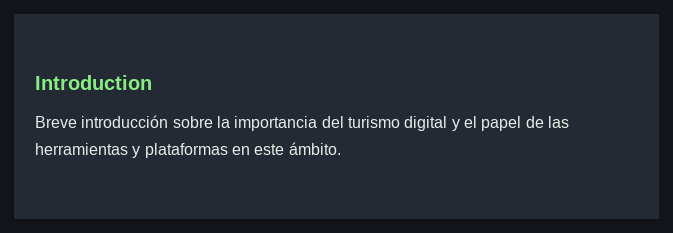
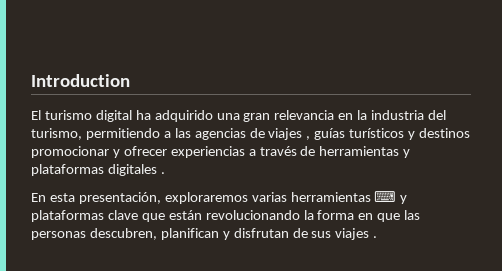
[35,115,569,131] [35,142,341,158] Breve introducción sobre la importancia del turismo digital y el papel de las herramientas y plataformas en este ámbito. -> [31,110,447,122] [31,128,471,140] [31,146,411,158] [31,164,165,176] [31,191,408,204] [31,210,421,222] [31,228,378,240] El turismo digital ha adquirido una gran relevancia en la industria del turismo, permitiendo a las agencias de viajes , guías turísticos y destinos promocionar y ofrecer experiencias a través de herramientas y plataformas digitales . // En esta presentación, exploraremos varias herramientas ⌨ y plataformas clave que están revolucionando la forma en que las personas descubren, planifican y disfrutan de sus viajes .

